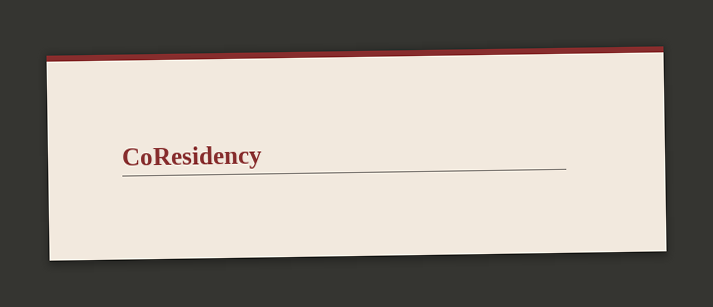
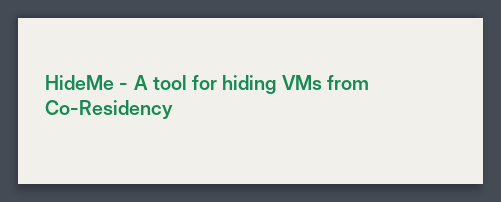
[121,145,263,171] CoResidency -> [45,75,369,94] [45,100,173,119] HideMe - A tool for hiding VMs from Co-Residency

